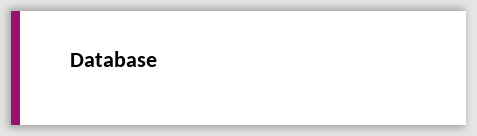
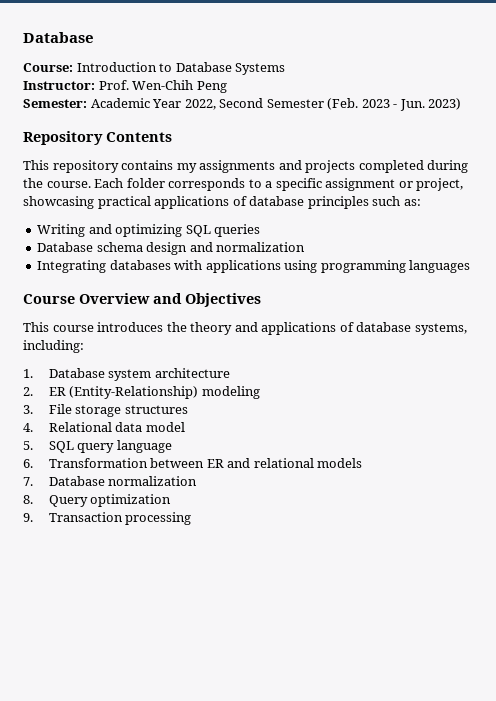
[70,51,157,67] Database -> [23,32,94,43] [23,62,286,75] [23,80,227,93] [23,98,462,111] [23,131,172,145] [23,160,469,173] [23,178,464,191] [23,196,421,209] [37,224,261,237] [37,242,306,255] [37,260,471,273] [23,293,261,307] [23,322,467,335] [23,340,84,353] [23,368,230,381] [23,386,260,399] [23,404,188,417] [23,422,185,432] [23,440,172,453] [23,458,363,468] [23,476,198,486] [23,494,172,507] [23,512,192,525] Database // Course: Introduction to Database Systems // Instructor: Prof. Wen-Chih Peng // Semester: Academic Year 2022, Second Semester (Feb. 2023 - Jun. 2023) // Repository Contents // This repository contains my assignments and projects completed during the course. Each folder corresponds to a specific assignment or project, showcasing practical applications of database principles such as: // Writing and optimizing SQL queries // Database schema design and normalization // Integrating databases with applications using programming languages // Course Overview and Objectives // This course introduces the theory and applications of database systems, including: // 1. Database system architecture // 2. ER (Entity-Relationship) modeling // 3. File storage structures // 4. Relational data model // 5. SQL query language // 6. Transformation between ER and relational models // 7. Database normalization // 8. Query optimization // 9. Transaction processing

